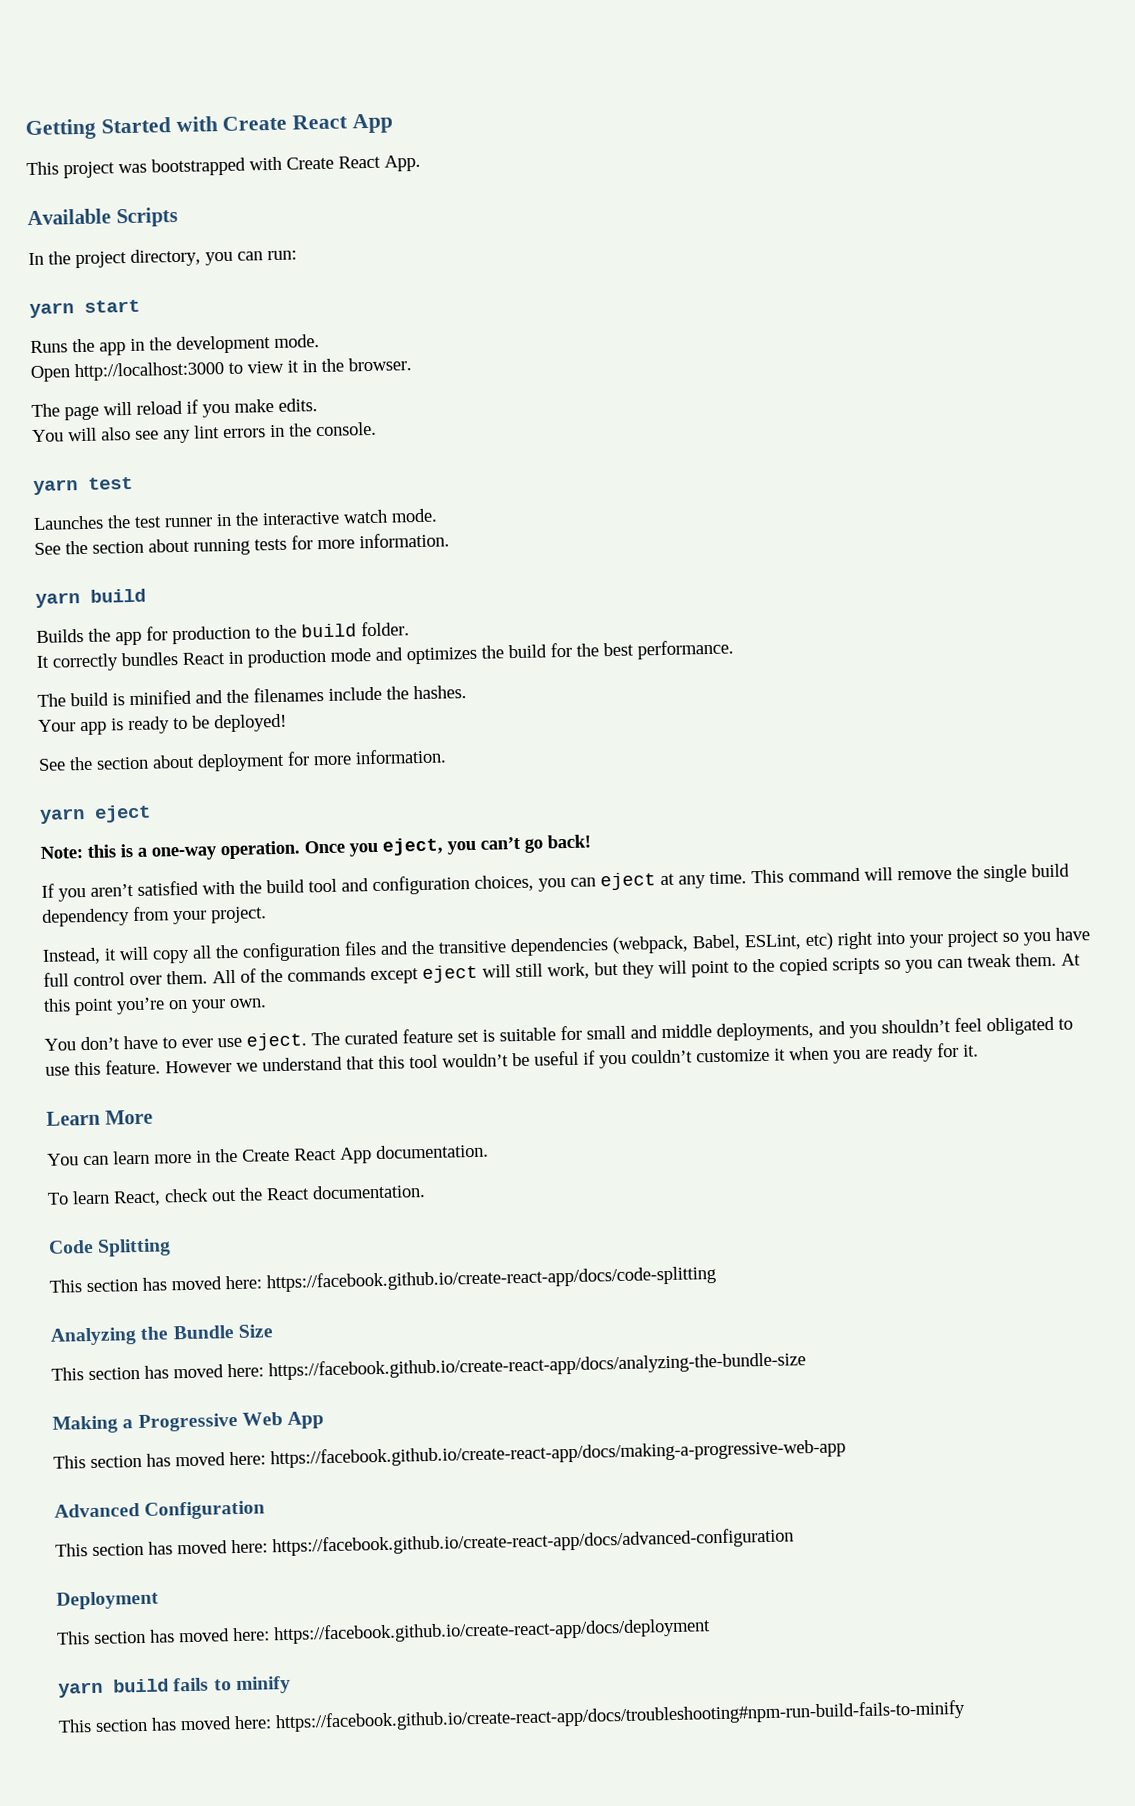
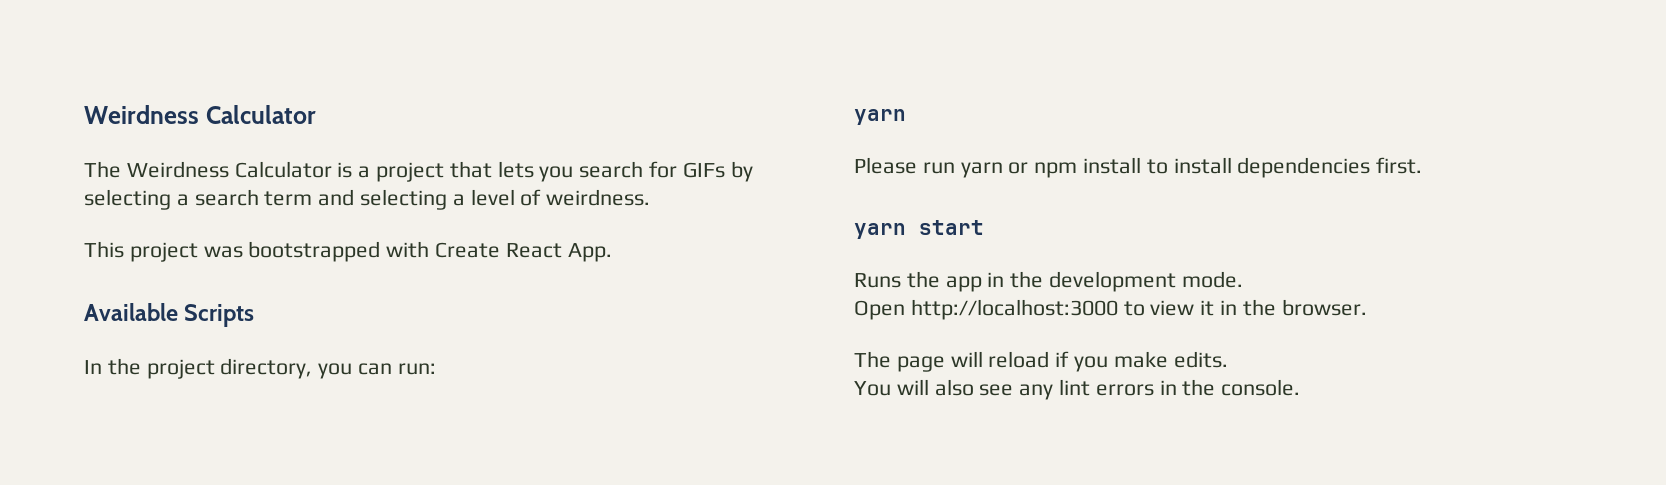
[25,113,394,141] Getting Started with Create React App -> [84,105,316,124] [84,161,753,182] [84,189,651,210] Weirdness Calculator // The Weirdness Calculator is a project that lets you search for GIFs by selecting a search term and selecting a level of weirdness.
(74, 310) none -> [854,157,1423,178] [854,223,906,239] // Please run yarn or npm install to install dependencies first. // yarn
[33,476,133,496] [33,508,438,530] [34,532,450,556] [35,588,146,608] [36,621,410,646] [36,639,734,672] [37,685,467,707] [38,713,287,736] [38,748,447,772] [39,804,151,824] [40,834,591,861] [41,863,1070,902] [42,906,267,927] [42,927,1090,965] [43,952,1081,987] [43,997,267,1016] [44,1016,1073,1051] [45,1042,979,1076] [46,1109,153,1126] [47,1143,489,1166] [47,1184,426,1207] [48,1238,172,1257] [49,1265,716,1293] [50,1324,273,1346] [51,1351,806,1381] [52,1411,325,1434] [53,1438,846,1469] [54,1500,266,1520] [55,1527,794,1557] [56,1590,159,1610] [57,1617,711,1645] [58,1675,291,1698] [58,1699,966,1733] // yarn test // Launches the test runner in the interactive watch mode. // See the section about running tests for more information. // yarn build // Builds the app for production to the build folder. // It correctly bundles React in production mode and optimizes the build for the best performance. // The build is minified and the filenames include the hashes. // Your app is ready to be deployed! // See the section about deployment for more information. // yarn eject // Note: this is a one-way operation. Once you eject, you can’t go back! // If you aren’t satisfied with the build tool and configuration choices, you can eject at any time. This command will remove the single build dependency from your project. // Instead, it will copy all the configuration files and the transitive dependencies (webpack, Babel, ESLint, etc) right into your project so you have full control over them. All of the commands except eject will still work, but they will point to the copied scripts so you can tweak them. At this point you’re on your own. // You don’t have to ever use eject. The curated feature set is suitable for small and middle deployments, and you shouldn’t feel obligated to use this feature. However we understand that this tool wouldn’t be useful if you couldn’t customize it when you are ready for it. // Learn More // You can learn more in the Create React App documentation. // To learn React, check out the React documentation. // Code Splitting // This section has moved here: https://facebook.github.io/create-react-app/docs/code-splitting // Analyzing the Bundle Size // This section has moved here: https://facebook.github.io/create-react-app/docs/analyzing-the-bundle-size // Making a Progressive Web App // This section has moved here: https://facebook.github.io/create-react-app/docs/making-a-progressive-web-app // Advanced Configuration // This section has moved here: https://facebook.github.io/create-react-app/docs/advanced-configuration // Deployment // This section has moved here: https://facebook.github.io/create-react-app/docs/deployment // yarn build fails to minify // This section has moved here: https://facebook.github.io/create-react-app/docs/troubleshooting#npm-run-build-fails-to-minify -> (1301, 387) none

